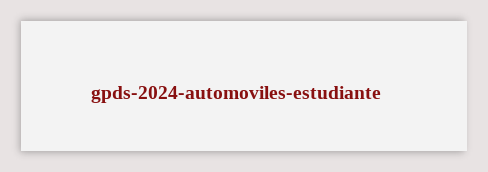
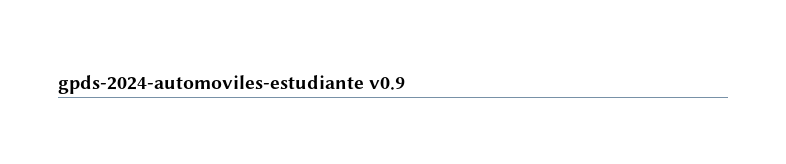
(381, 94) none -> [369,77,406,90] v0.9

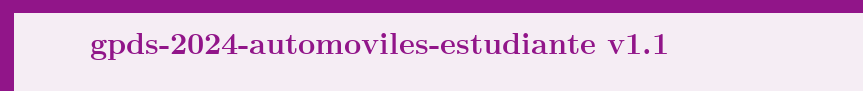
[369,77,406,90] v0.9 -> [607,34,669,54] v1.1

